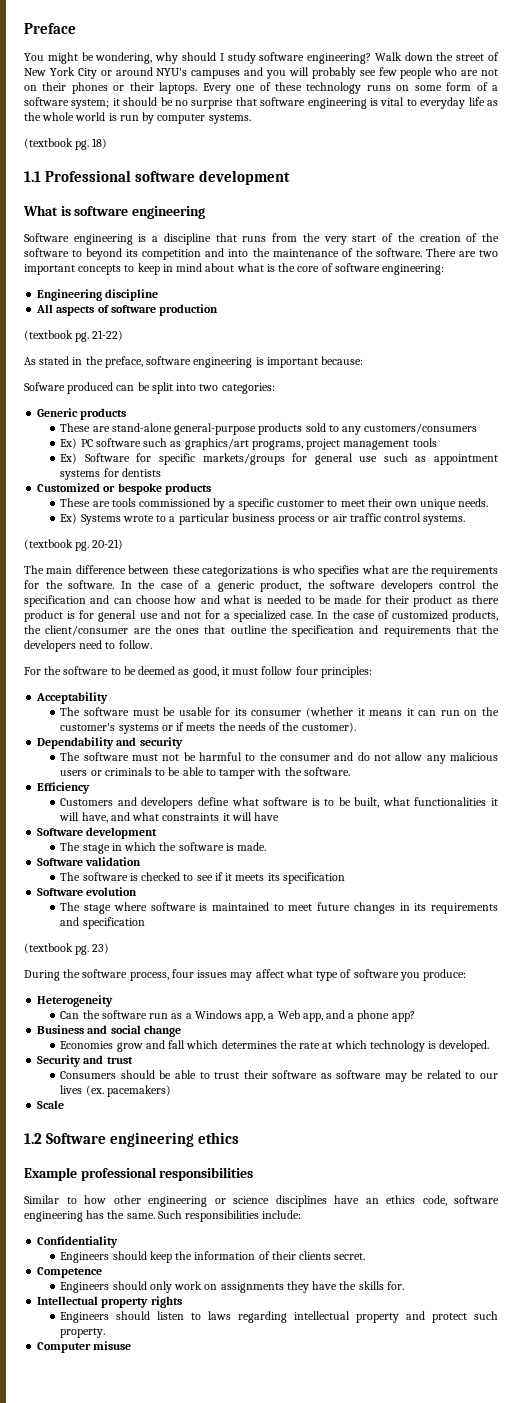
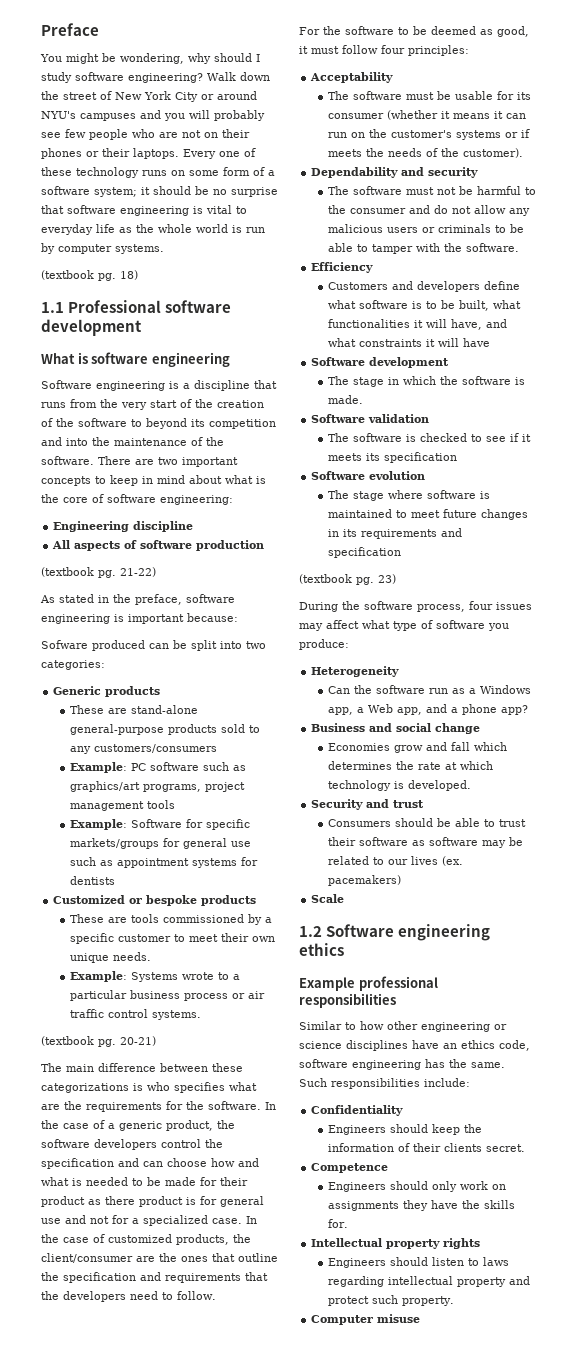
[60,438,78,449] Ex) -> [69,762,127,773] Example:
[60,453,78,464] Ex) -> [69,819,127,830] Example:
[60,513,78,524] Ex) -> [69,971,127,982] Example:

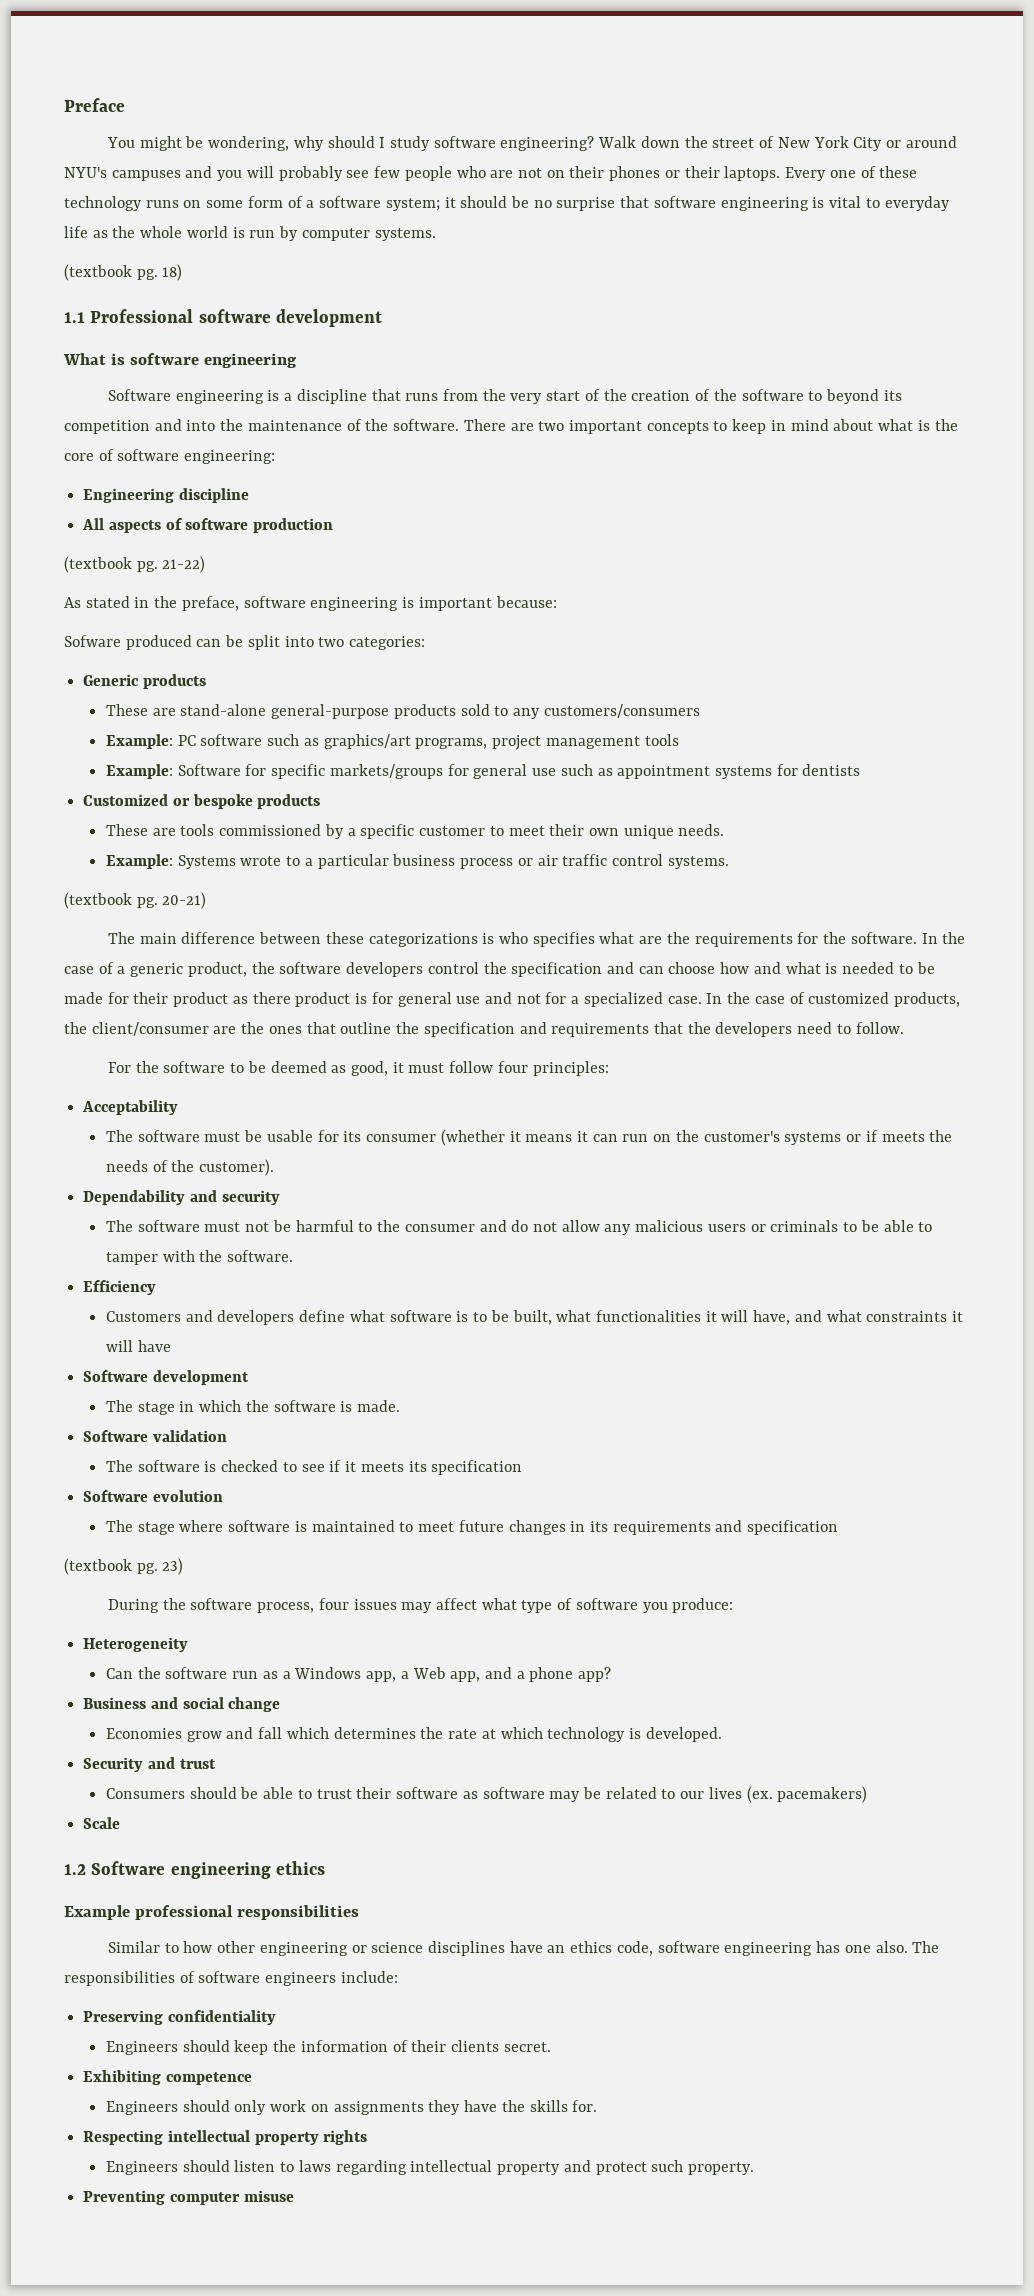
[449,1059,505,1068] [299,1078,420,1089] the same. Such responsibilities -> [844,1941,940,1953] [64,1971,337,1986] one also. The responsibilities of software engineers
[311,1105,404,1116] Confidentiality -> [83,2010,276,2025] Preserving confidentiality
[311,1163,389,1173] Competence -> [83,2070,252,2085] Exhibiting competence
[311,1238,383,1247] Intellectual -> [83,2130,250,2145] Respecting intellectual
[311,1315,374,1325] Computer -> [83,2190,240,2205] Preventing computer

